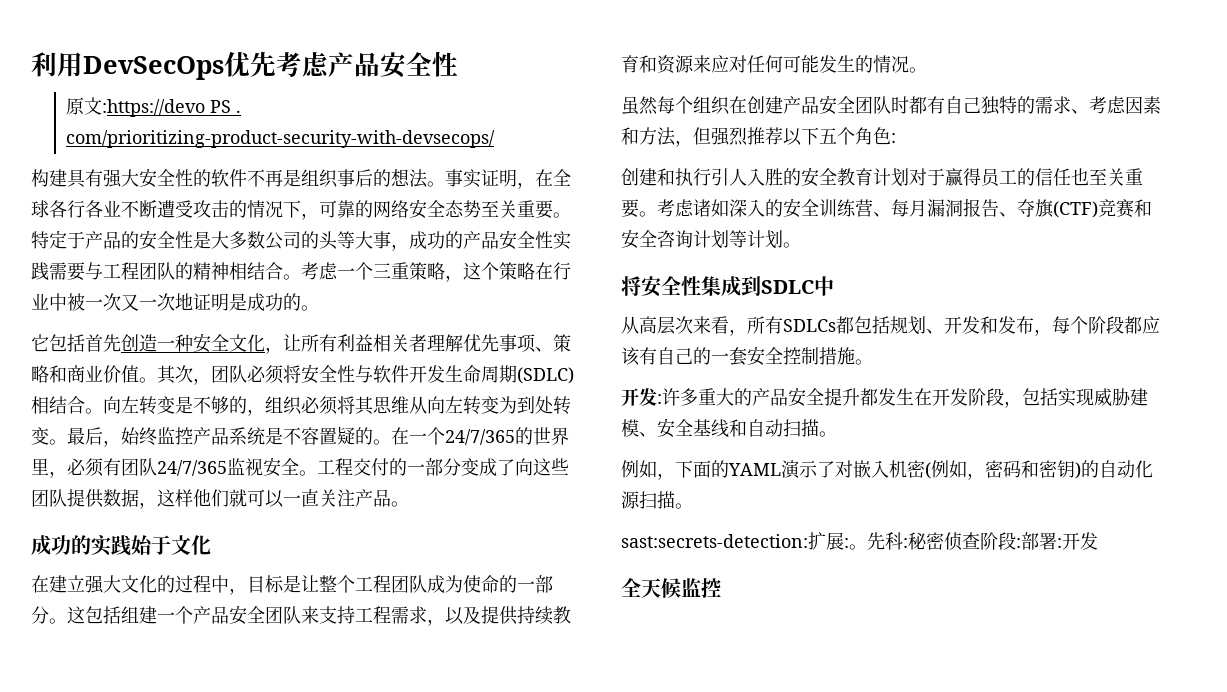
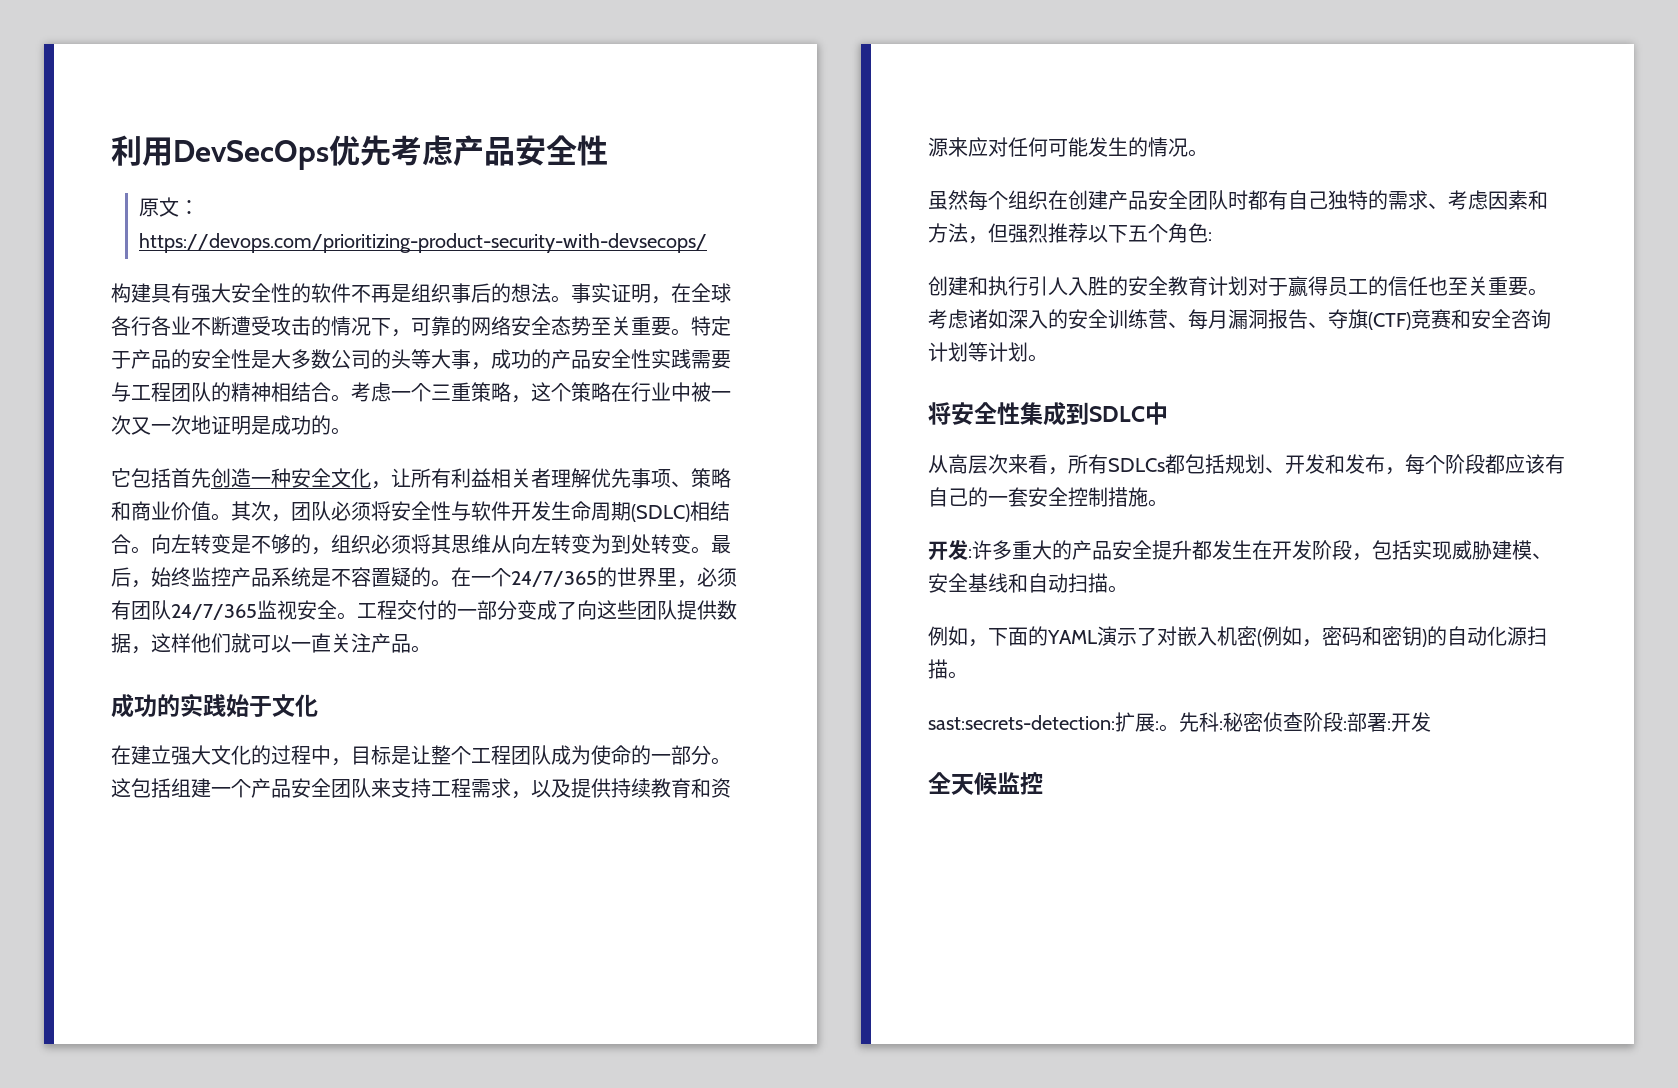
[102,99,242,117] [66,130,496,148] :https://devo PS . com/prioritizing-product-security-with-devsecops/ -> [178,200,199,215] [138,233,707,253] ：https://devops.com/prioritizing-product-security-with-devsecops/

